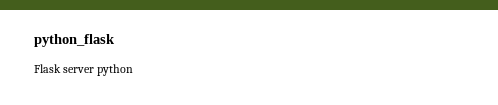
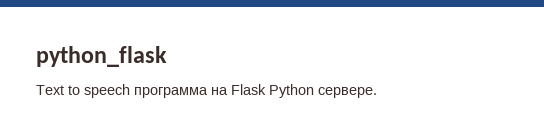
[34,64,134,76] Flask server python -> [36,84,377,98] Text to speech программа на Flask Python сервере.

